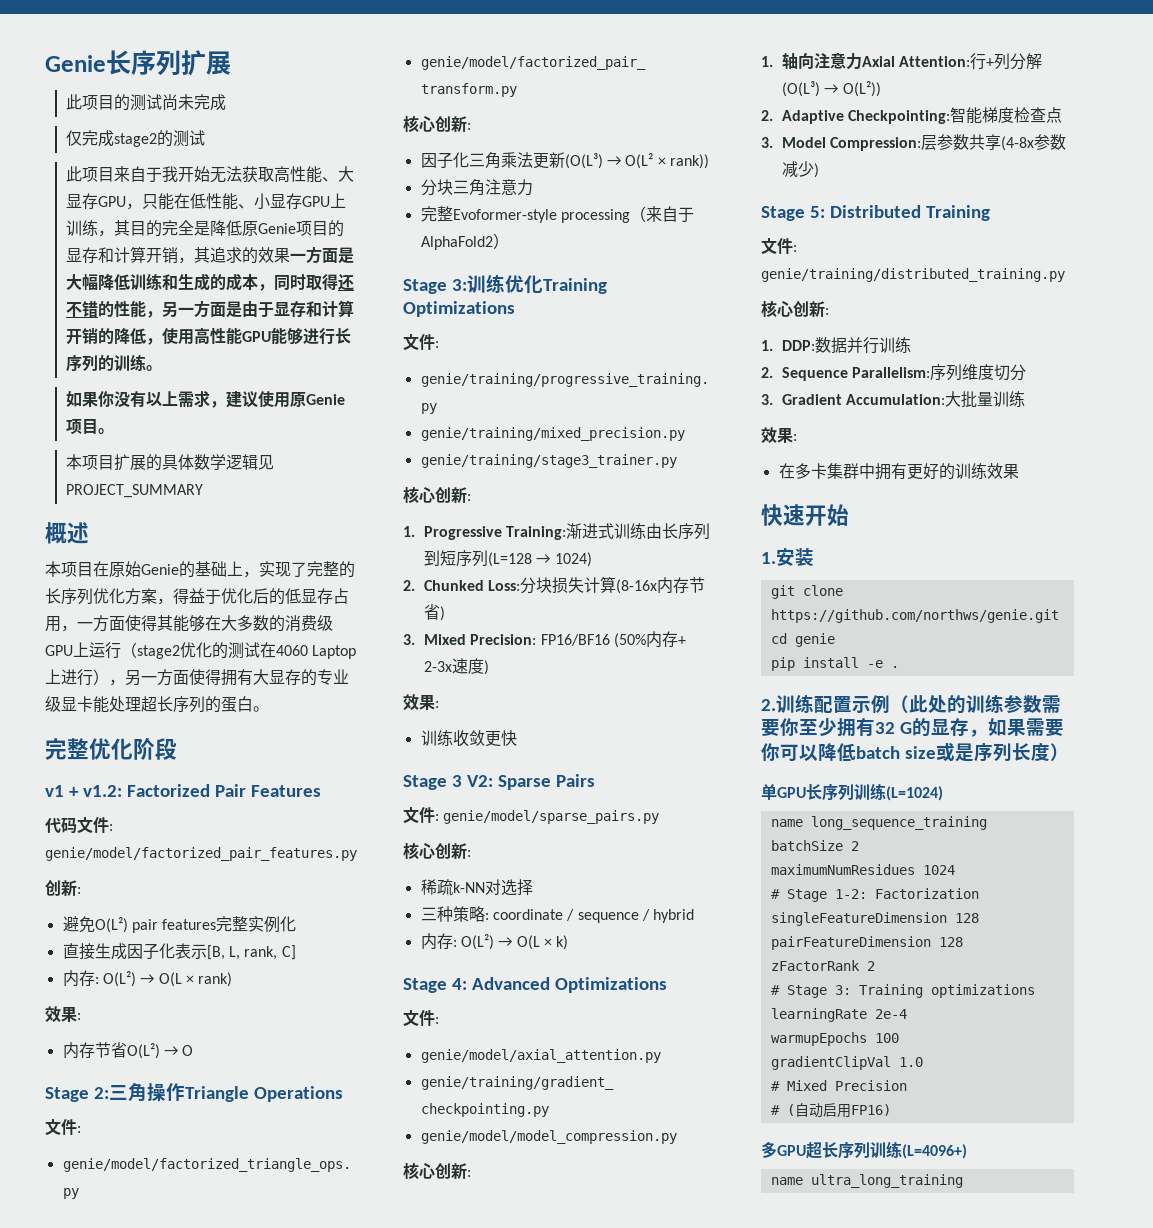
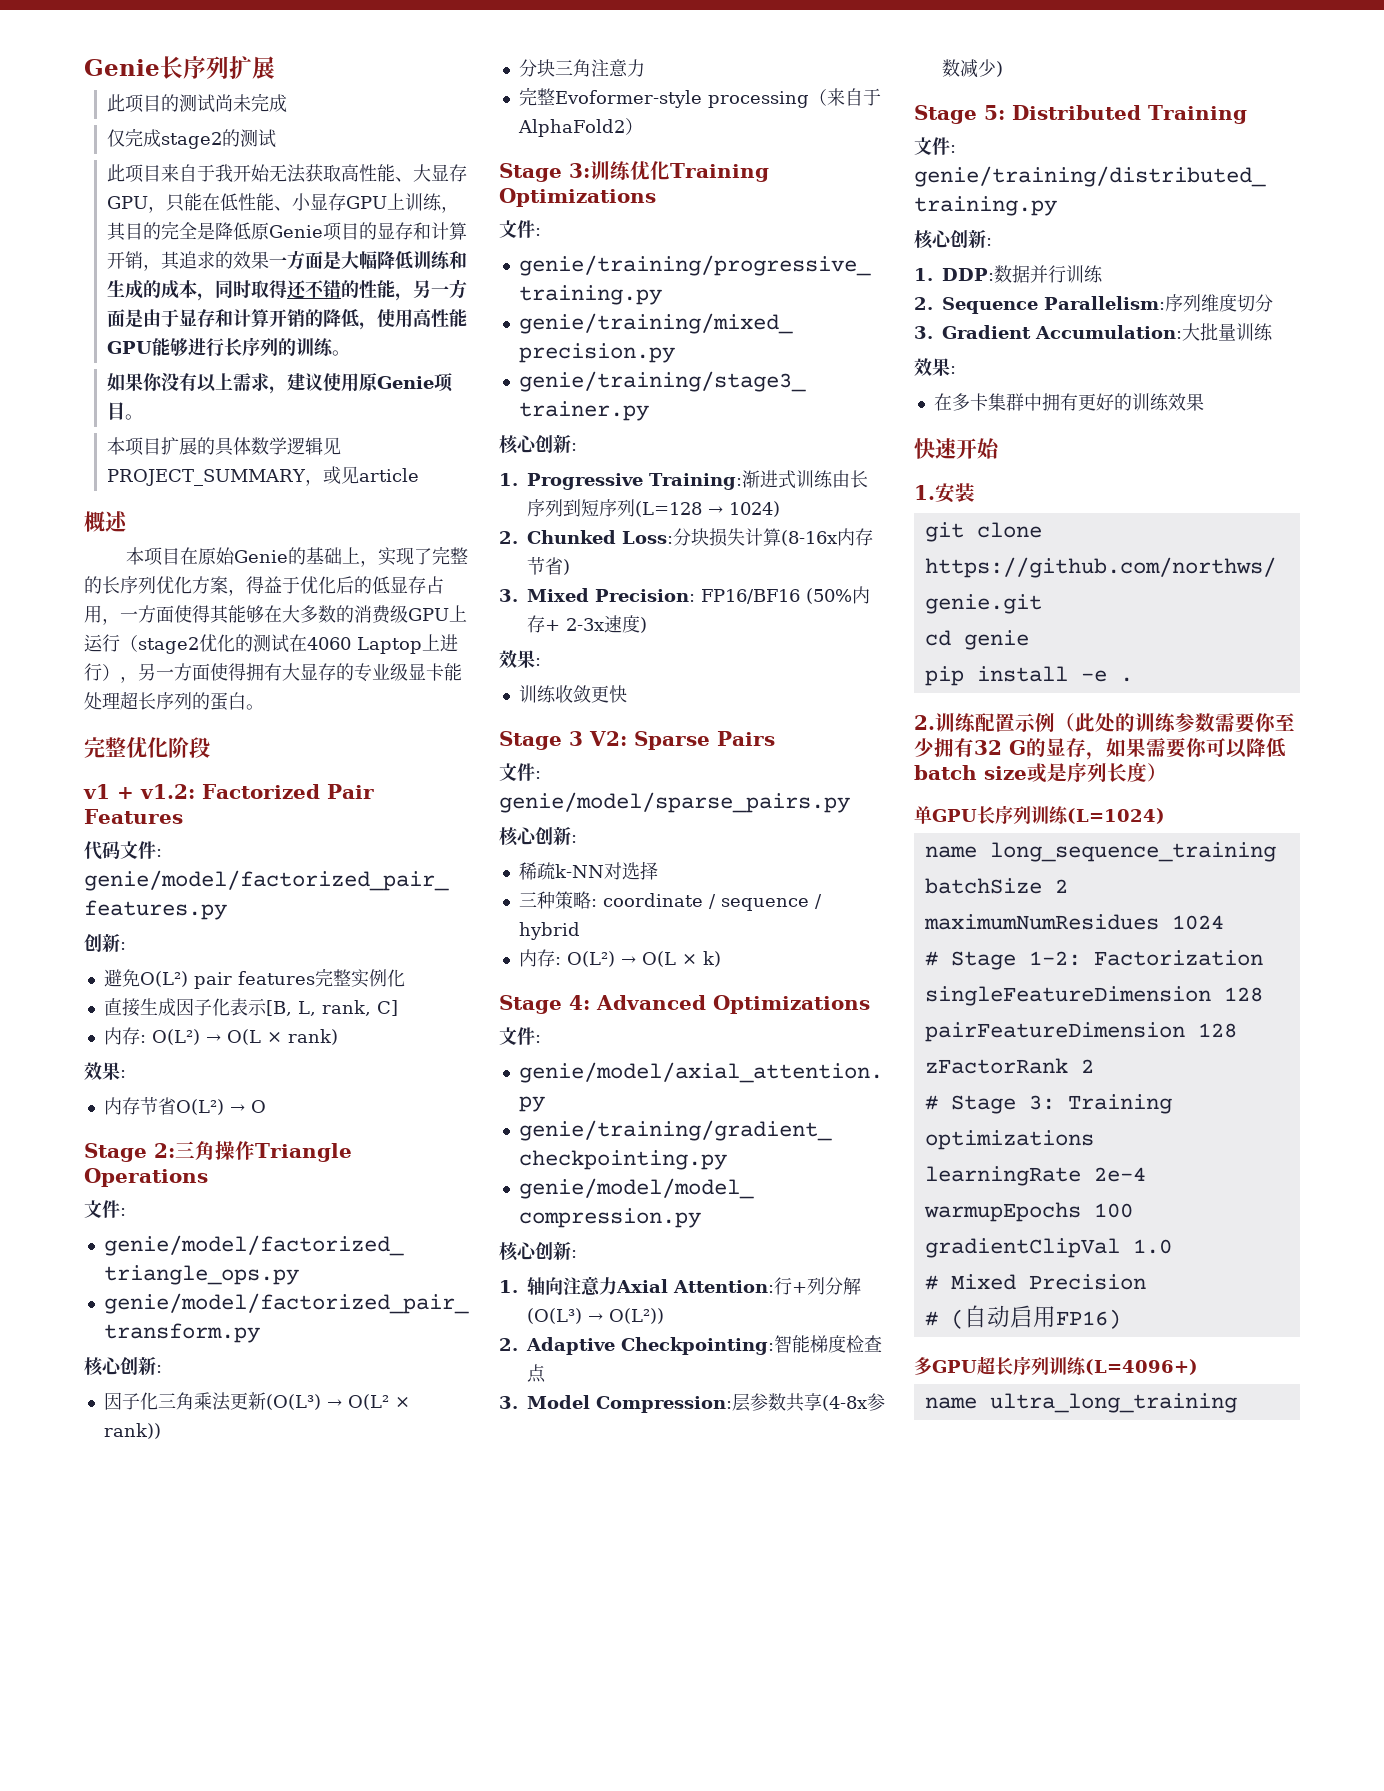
(204, 491) none -> [304,466,419,486] ，或见article

